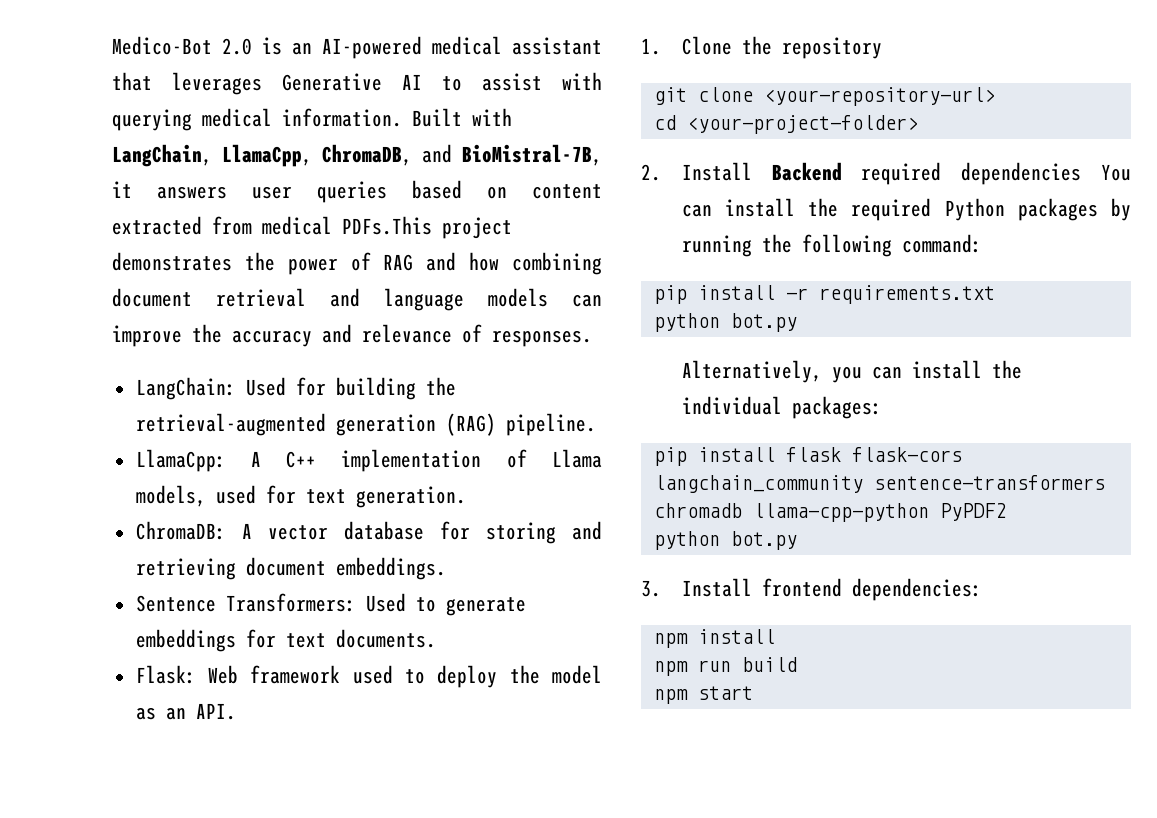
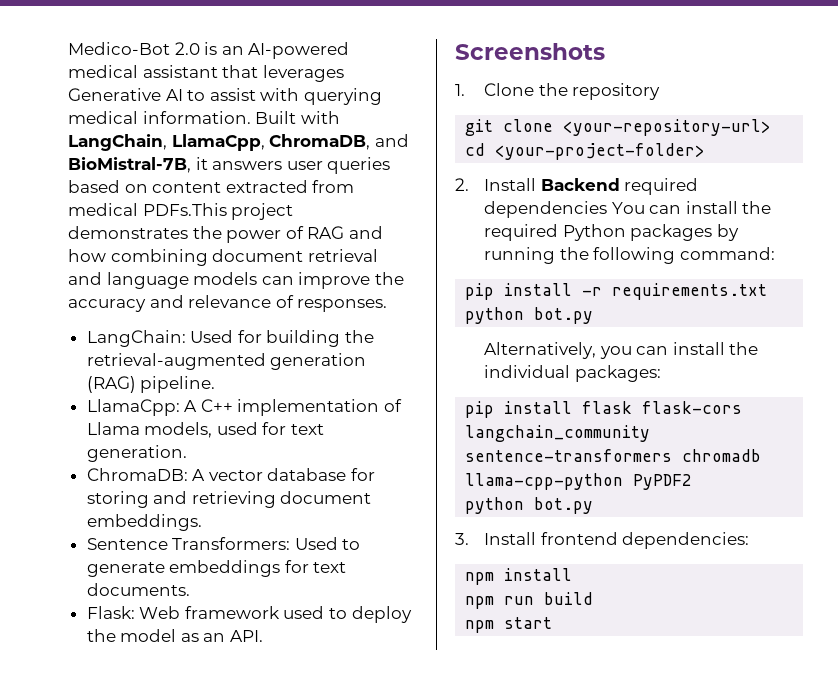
(236, 711) none -> [455,43,605,60] // Screenshots

